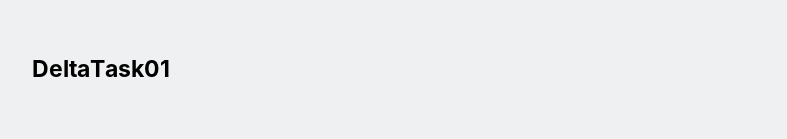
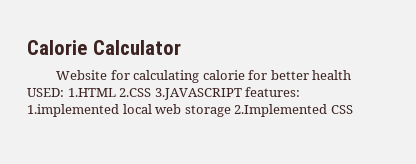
[32,60,170,77] DeltaTask01 -> [27,40,181,55] [56,70,352,83] [27,87,301,100] [27,104,353,117] Calorie Calculator // Website for calculating calorie for better health USED: 1.HTML 2.CSS 3.JAVASCRIPT features: 1.implemented local web storage 2.Implemented CSS

